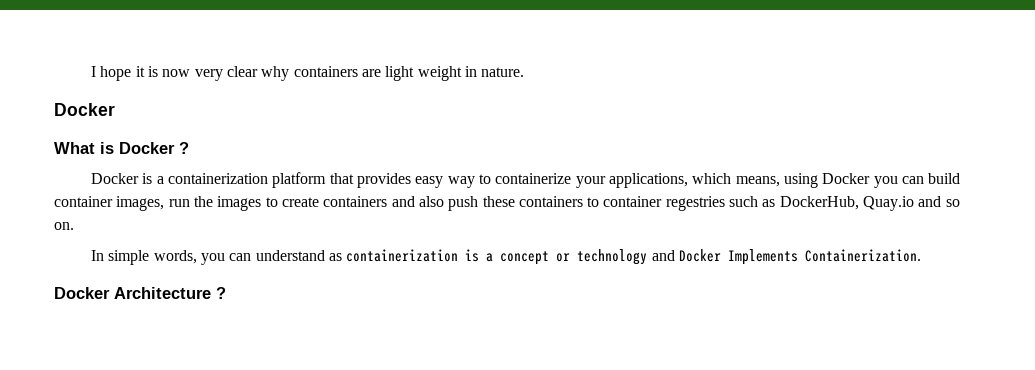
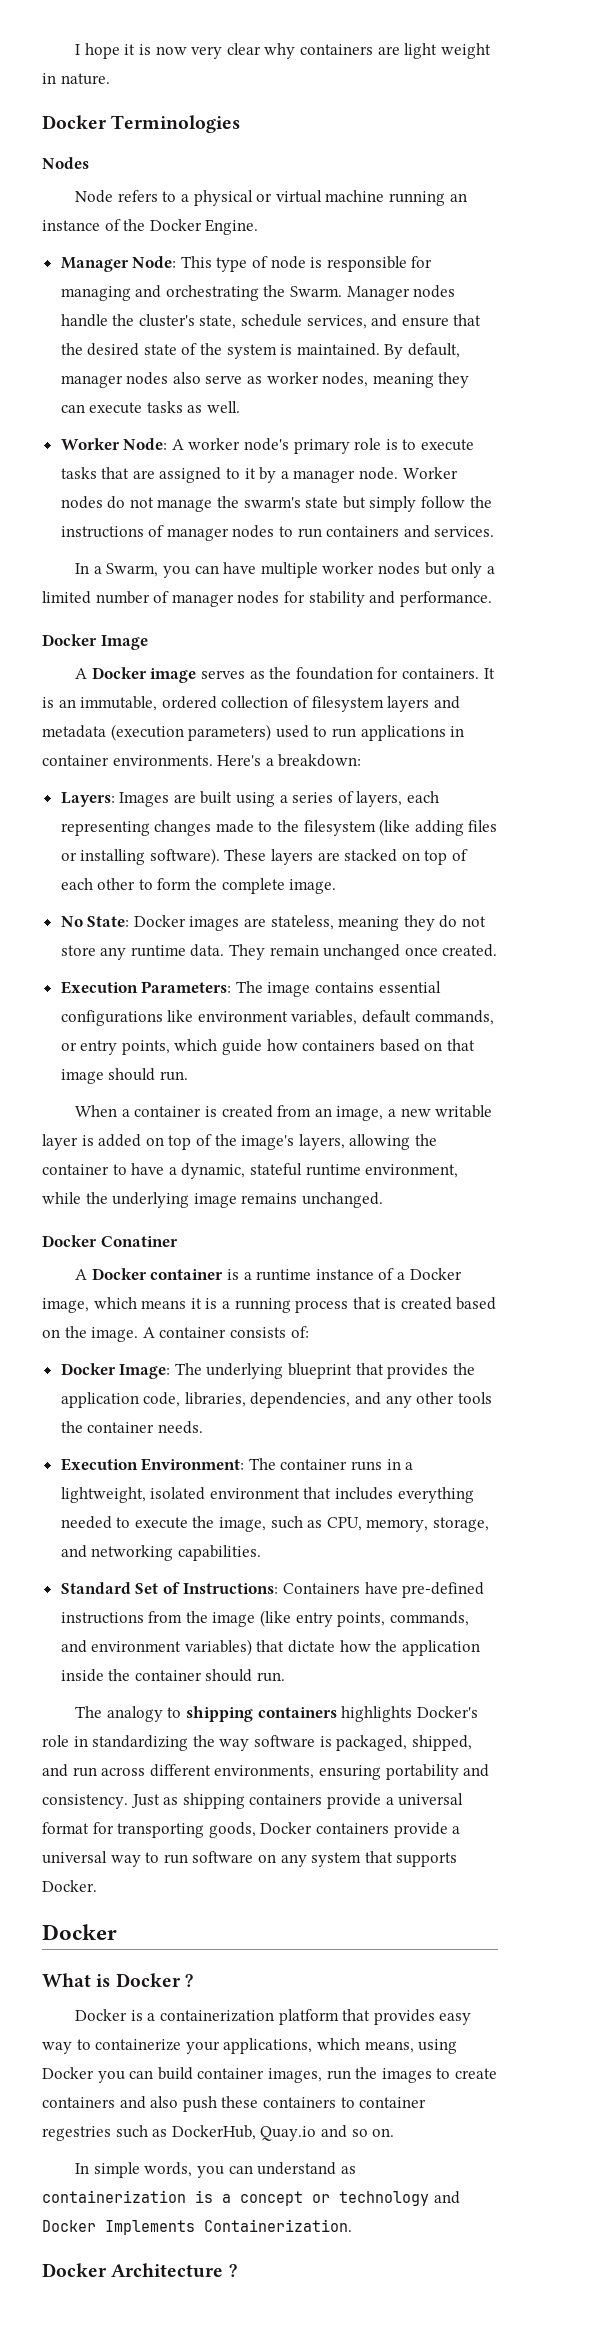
(525, 72) none -> [42,115,241,133] [42,157,89,169] [75,190,467,206] [42,219,259,235] [60,256,433,272] [60,285,456,301] [60,314,482,329] [60,343,461,359] [60,372,470,388] [60,401,241,414] [60,438,475,454] [60,467,458,483] [60,496,492,512] [60,525,495,541] [75,562,495,578] [42,591,492,607] [42,634,148,650] [75,667,495,683] [42,696,460,712] [42,724,465,741] [42,754,362,767] [60,791,440,807] [60,819,498,836] [60,848,469,865] [60,878,337,894] [60,915,487,931] [60,944,498,960] [60,981,441,997] [60,1010,494,1026] [60,1039,476,1055] [60,1068,188,1084] [75,1105,493,1121] [42,1134,437,1150] [42,1163,459,1179] [42,1192,383,1208] [42,1235,178,1247] [75,1268,462,1281] [42,1297,497,1313] [42,1326,309,1342] [60,1363,475,1379] [60,1392,492,1408] [60,1421,203,1434] [60,1458,414,1471] [60,1487,474,1503] [60,1516,490,1532] [60,1545,261,1561] [60,1582,485,1598] [60,1610,469,1627] [60,1639,480,1656] [60,1669,286,1682] [75,1706,478,1722] [42,1735,472,1751] [42,1764,490,1780] [42,1793,464,1809] [42,1822,461,1838] [42,1851,458,1867] [42,1880,97,1892] // Docker Terminologies // Nodes // Node refers to a physical or virtual machine running an instance of the Docker Engine. // Manager Node: This type of node is responsible for managing and orchestrating the Swarm. Manager nodes handle the cluster's state, schedule services, and ensure that the desired state of the system is maintained. By default, manager nodes also serve as worker nodes, meaning they can execute tasks as well. // Worker Node: A worker node's primary role is to execute tasks that are assigned to it by a manager node. Worker nodes do not manage the swarm's state but simply follow the instructions of manager nodes to run containers and services. // In a Swarm, you can have multiple worker nodes but only a limited number of manager nodes for stability and performance. // Docker Image // A Docker image serves as the foundation for containers. It is an immutable, ordered collection of filesystem layers and metadata (execution parameters) used to run applications in container environments. Here's a breakdown: // Layers: Images are built using a series of layers, each representing changes made to the filesystem (like adding files or installing software). These layers are stacked on top of each other to form the complete image. // No State: Docker images are stateless, meaning they do not store any runtime data. They remain unchanged once created. // Execution Parameters: The image contains essential configurations like environment variables, default commands, or entry points, which guide how containers based on that image should run. // When a container is created from an image, a new writable layer is added on top of the image's layers, allowing the container to have a dynamic, stateful runtime environment, while the underlying image remains unchanged. // Docker Conatiner // A Docker container is a runtime instance of a Docker image, which means it is a running process that is created based on the image. A container consists of: // Docker Image: The underlying blueprint that provides the application code, libraries, dependencies, and any other tools the container needs. // Execution Environment: The container runs in a lightweight, isolated environment that includes everything needed to execute the image, such as CPU, memory, storage, and networking capabilities. // Standard Set of Instructions: Containers have pre-defined instructions from the image (like entry points, commands, and environment variables) that dictate how the application inside the container should run. // The analogy to shipping containers highlights Docker's role in standardizing the way software is packaged, shipped, and run across different environments, ensuring portability and consistency. Just as shipping containers provide a universal format for transporting goods, Docker containers provide a universal way to run software on any system that supports Docker.

